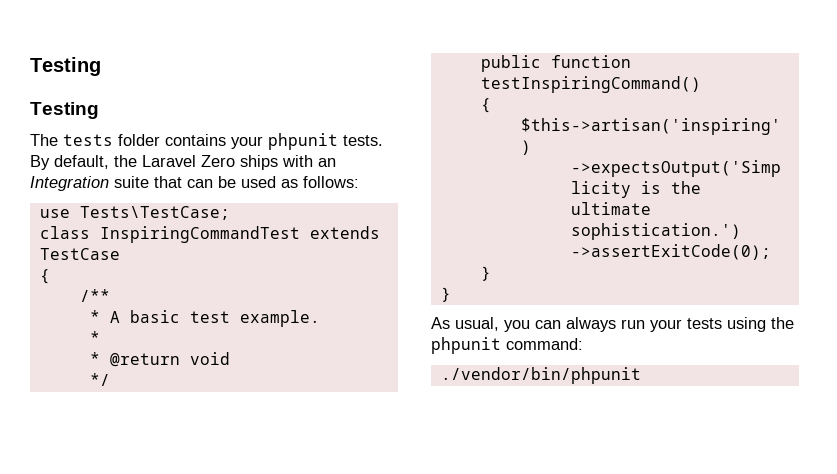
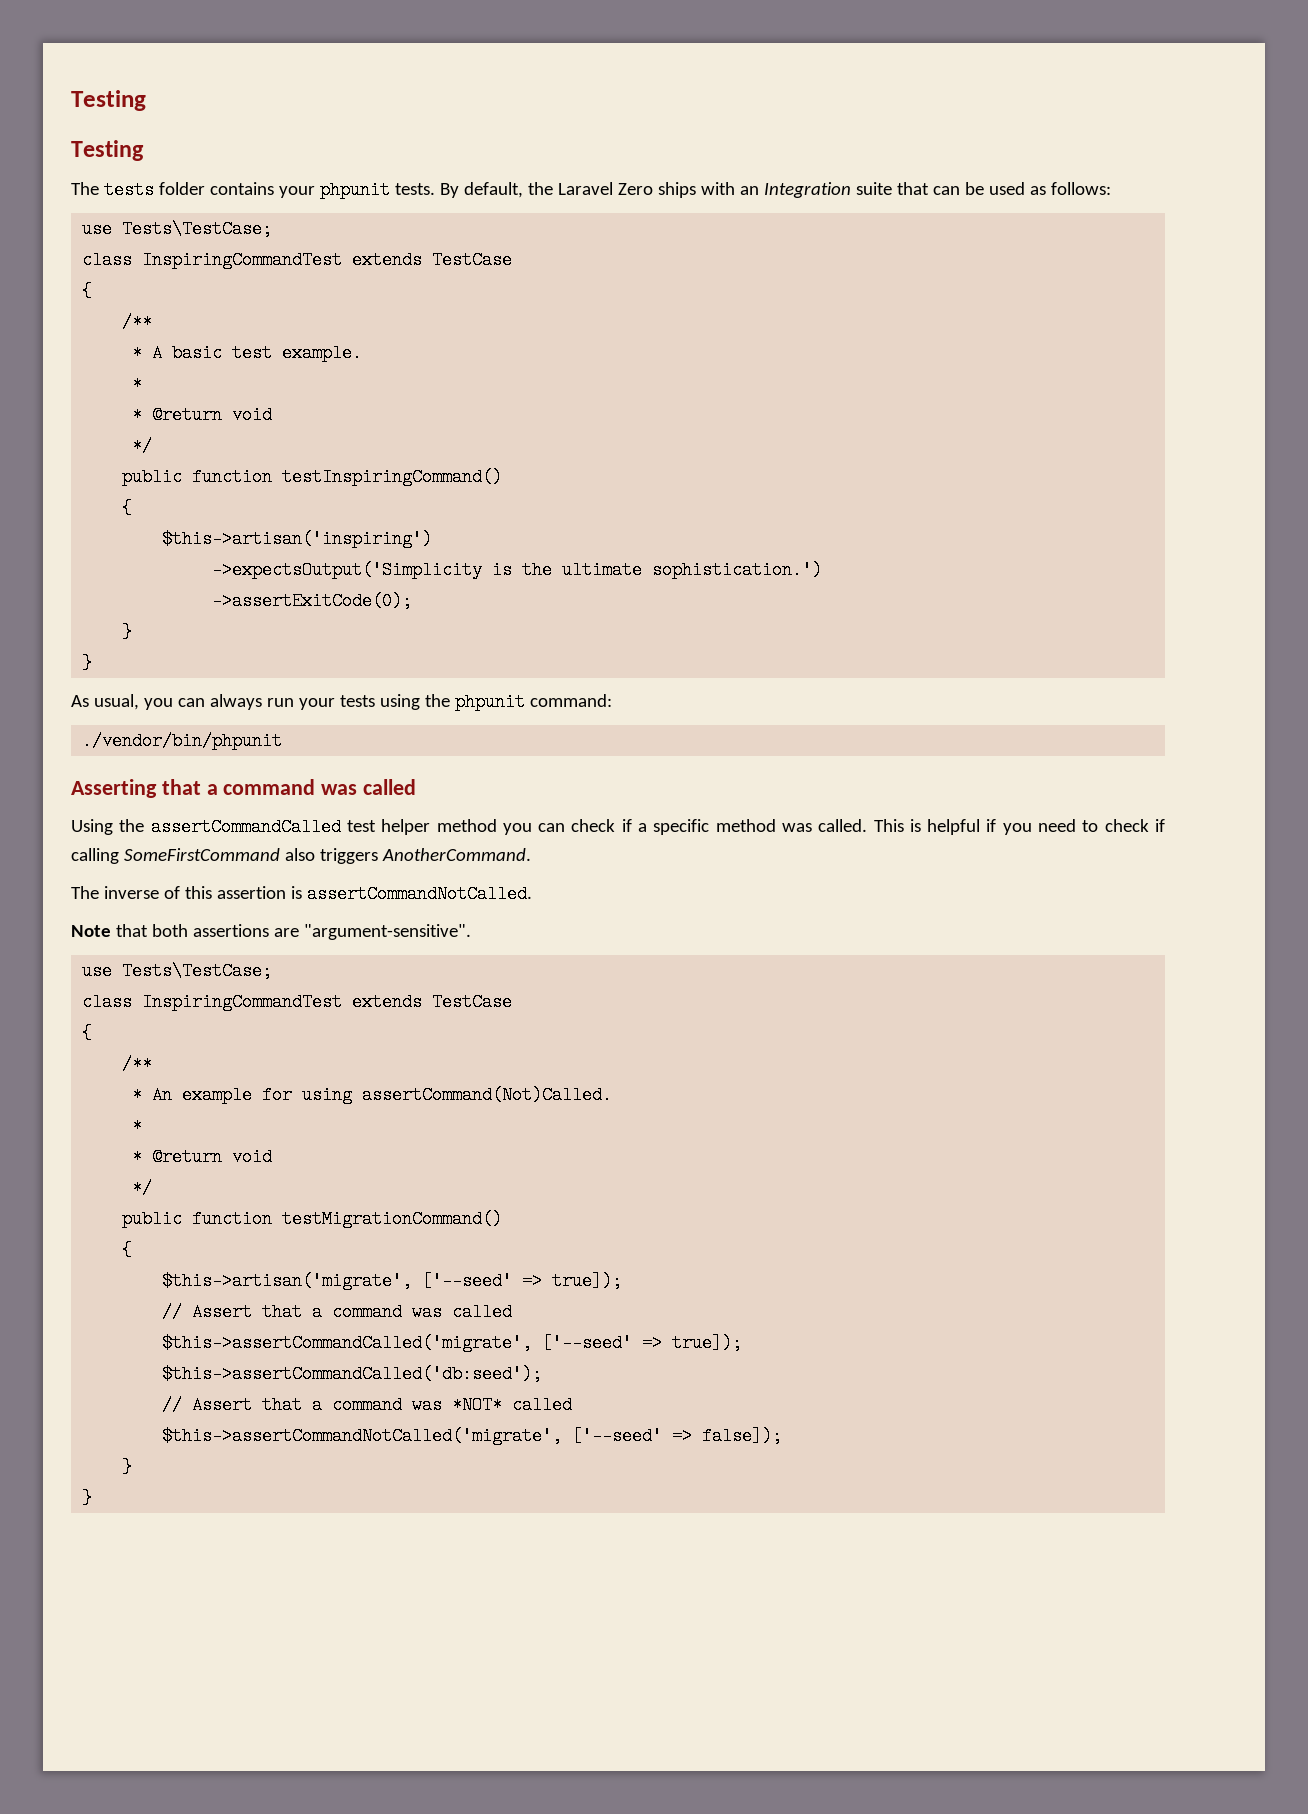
(641, 375) none -> [71,779,417,798] [71,818,1166,836] [71,848,531,864] [71,885,532,903] [71,924,471,940] [82,962,273,980] [82,993,513,1011] [82,1024,93,1042] [122,1055,153,1073] [132,1086,613,1104] [132,1117,143,1135] [132,1148,273,1166] [132,1179,153,1197] [122,1210,503,1228] [122,1241,133,1259] [162,1272,623,1290] [162,1303,513,1321] [162,1334,743,1352] [162,1365,543,1383] [162,1396,573,1414] [162,1427,783,1445] [122,1458,133,1476] [82,1489,93,1507] // Asserting that a command was called // Using the assertCommandCalled test helper method you can check if a specific method was called. This is helpful if you need to check if calling SomeFirstCommand also triggers AnotherCommand. // The inverse of this assertion is assertCommandNotCalled. // Note that both assertions are "argument-sensitive". // use Tests\TestCase; // class InspiringCommandTest extends TestCase // { // /** // * An example for using assertCommand(Not)Called. // * // * @return void // */ // public function testMigrationCommand() // { // $this->artisan('migrate', ['--seed' => true]); // // Assert that a command was called // $this->assertCommandCalled('migrate', ['--seed' => true]); // $this->assertCommandCalled('db:seed'); // // Assert that a command was *NOT* called // $this->assertCommandNotCalled('migrate', ['--seed' => false]); // } // }

